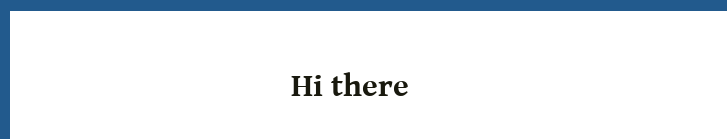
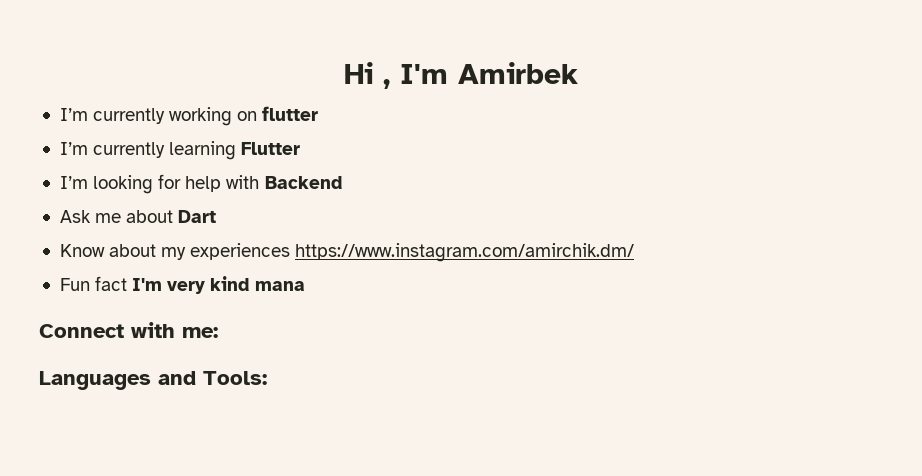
[331,72,410,96] there -> [383,62,578,89] [59,106,319,126] [59,141,301,160] [59,174,342,194] [59,210,217,223] [59,243,635,262] [59,276,305,294] [39,322,218,338] [39,371,267,390] , I'm Amirbek // I’m currently working on flutter // I’m currently learning Flutter // I’m looking for help with Backend // Ask me about Dart // Know about my experiences https://www.instagram.com/amirchik.dm/ // Fun fact I'm very kind mana // Connect with me: // Languages and Tools:

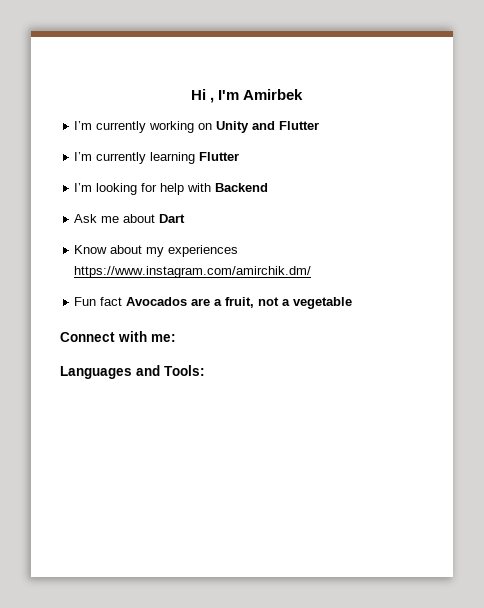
[262,106,319,121] flutter -> [216,121,320,133] Unity and Flutter
[132,276,305,294] I'm very kind mana -> [126,297,353,309] Avocados are a fruit, not a vegetable

